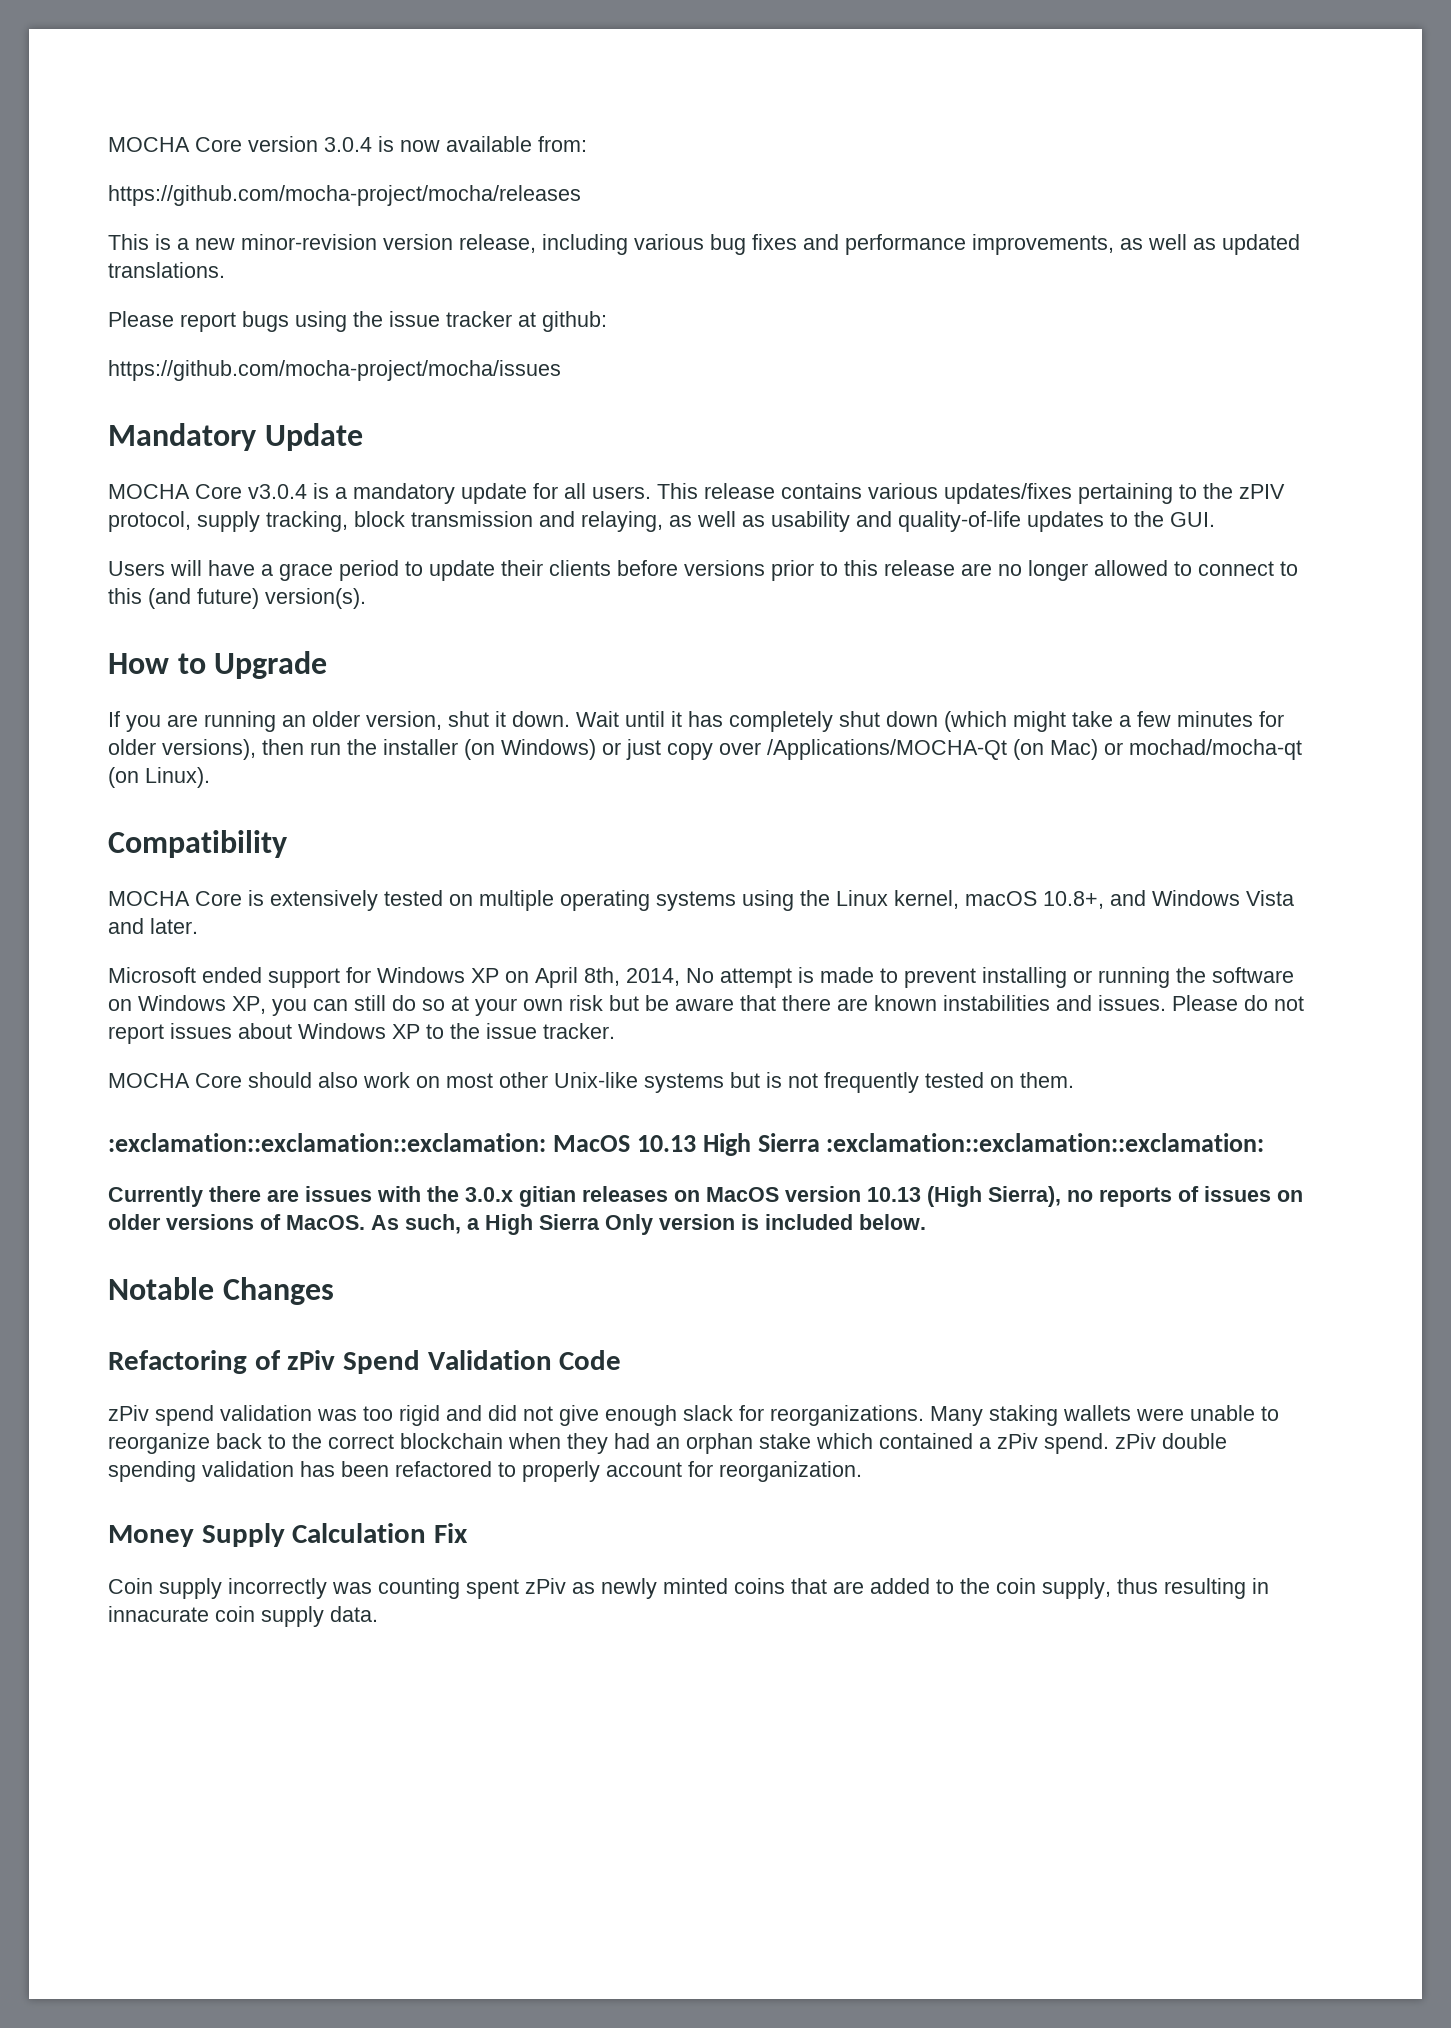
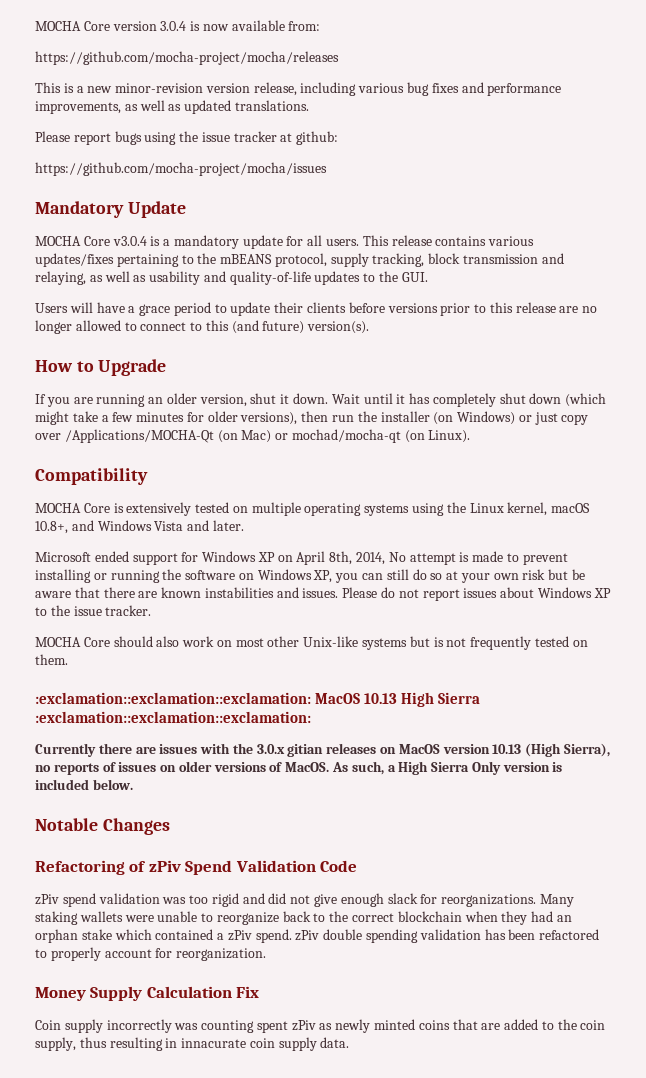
[1239,484,1285,499] zPIV -> [220,254,273,264] mBEANS

